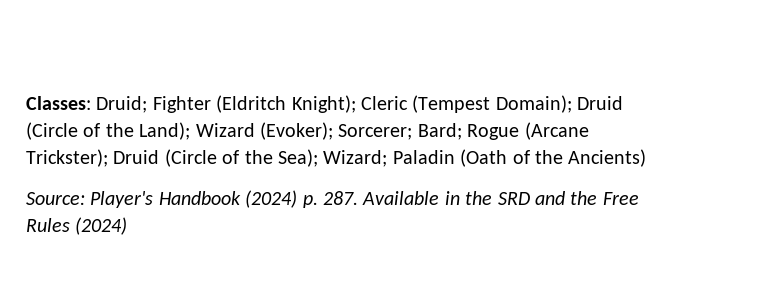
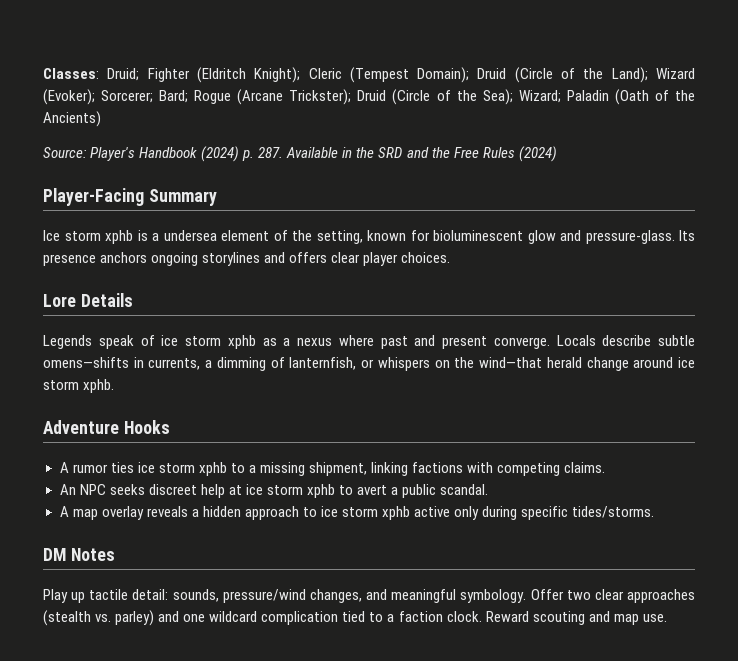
(128, 226) none -> [43,188,217,206] [43,230,695,244] [43,252,451,266] [43,293,133,307] [43,335,695,349] [43,357,696,371] [43,379,115,393] [43,420,170,434] [59,462,606,476] [59,484,489,498] [59,506,655,520] [43,548,115,561] [43,589,695,603] [43,610,667,626] // Player-Facing Summary // Ice storm xphb is a undersea element of the setting, known for bioluminescent glow and pressure-glass. Its presence anchors ongoing storylines and offers clear player choices. // Lore Details // Legends speak of ice storm xphb as a nexus where past and present converge. Locals describe subtle omens—shifts in currents, a dimming of lanternfish, or whispers on the wind—that herald change around ice storm xphb. // Adventure Hooks // A rumor ties ice storm xphb to a missing shipment, linking factions with competing claims. // An NPC seeks discreet help at ice storm xphb to avert a public scandal. // A map overlay reveals a hidden approach to ice storm xphb active only during specific tides/storms. // DM Notes // Play up tactile detail: sounds, pressure/wind changes, and meaningful symbology. Offer two clear approaches (stealth vs. parley) and one wildcard complication tied to a faction clock. Reward scouting and map use.

